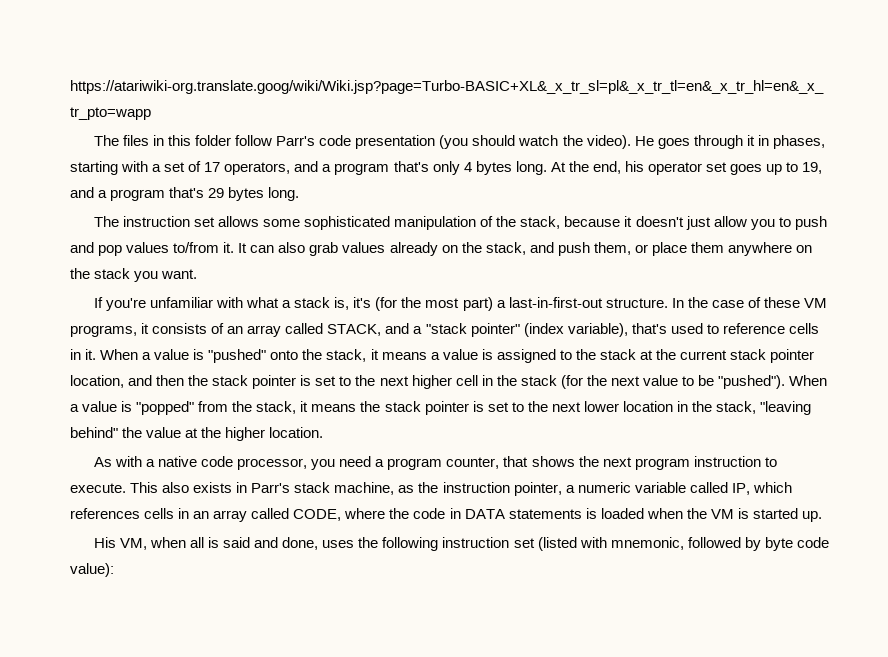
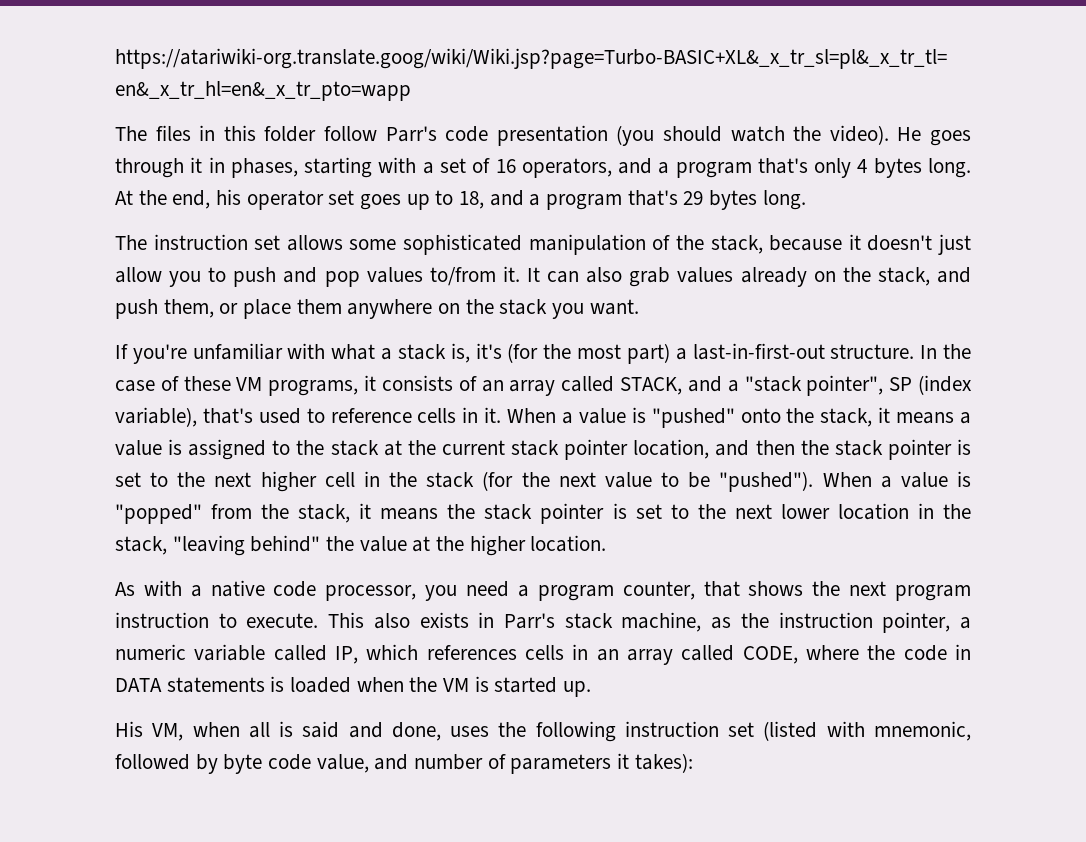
[204,162,221,172] 17 -> [495,159,516,173] 16
[802,162,823,174] 19, -> [459,191,485,209] 18,
[470,323,520,337] pointer" -> [806,375,913,396] pointer", SP
[70,563,114,577] value): -> [316,753,693,774] value, and number of parameters it takes):

